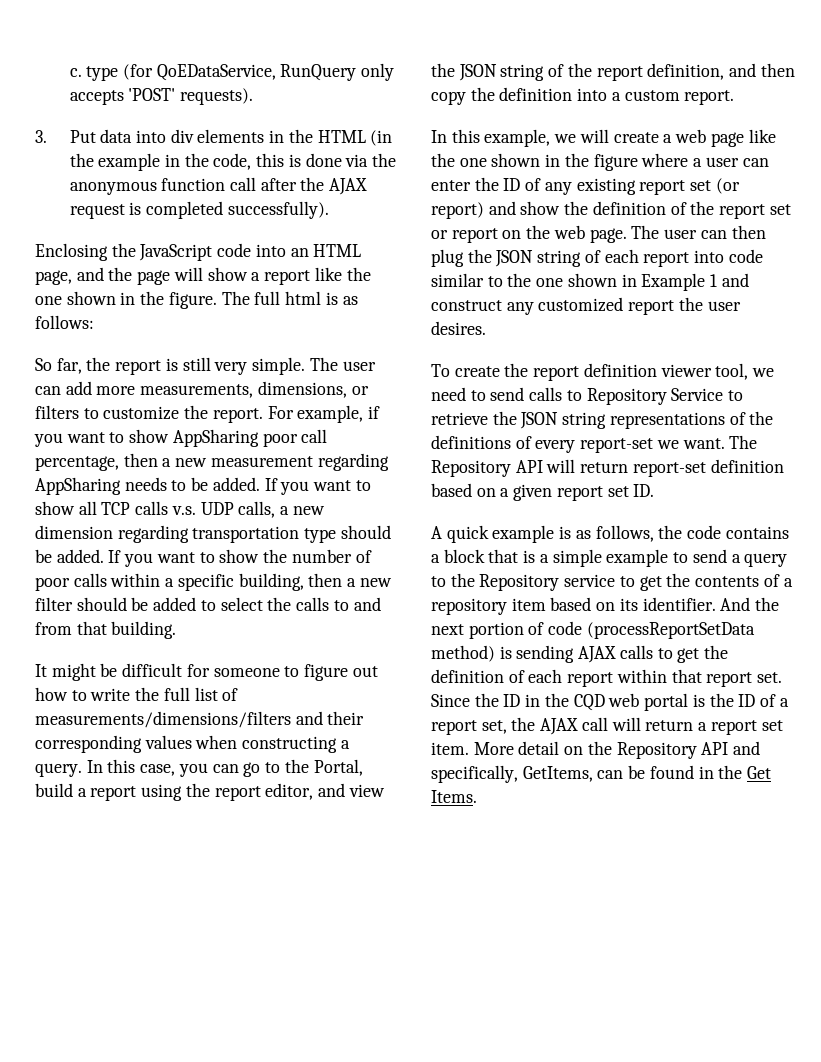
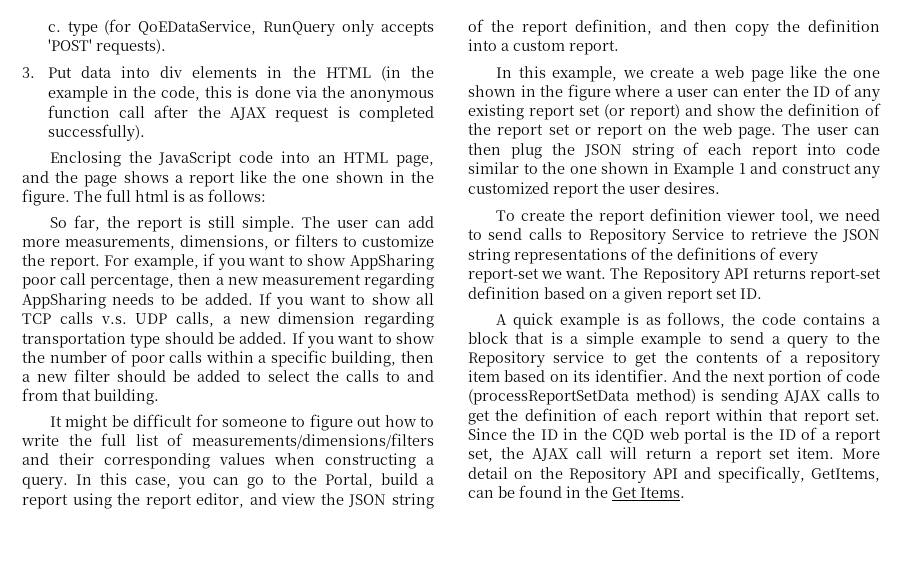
[173,267,248,281] will show -> [123,171,169,183] shows
[214,362,248,375] very -> (236, 222) none
[579,129,609,143] will -> (644, 74) none
[546,459,629,473] will return -> [752,268,806,279] returns

